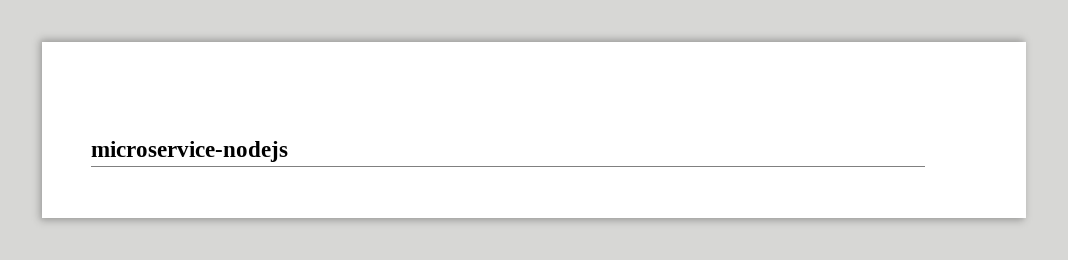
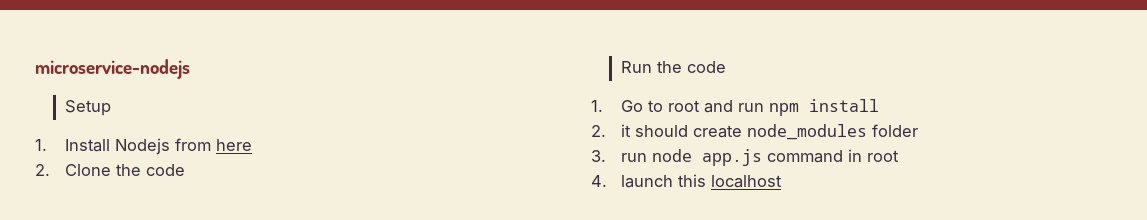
(288, 151) none -> [64,100,111,116] [35,138,252,155] [35,164,185,176] [620,61,726,73] [591,99,879,116] [591,124,918,140] [591,149,899,166] [591,174,782,188] // Setup // 1. Install Nodejs from here // 2. Clone the code // Run the code // 1. Go to root and run npm install // 2. it should create node_modules folder // 3. run node app.js command in root // 4. launch this localhost

